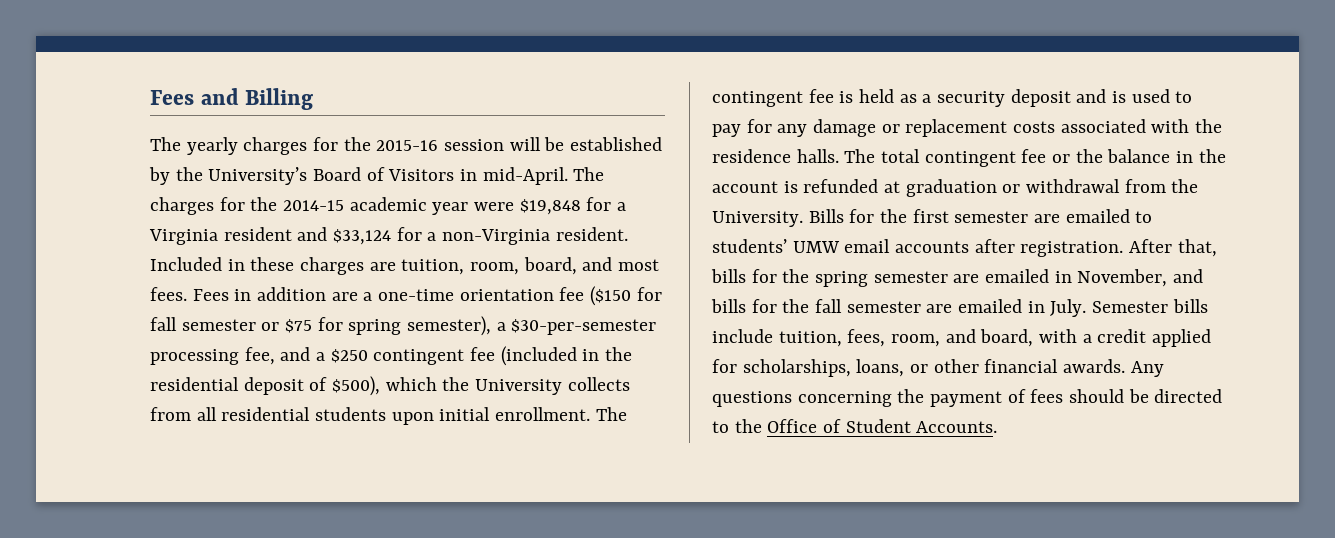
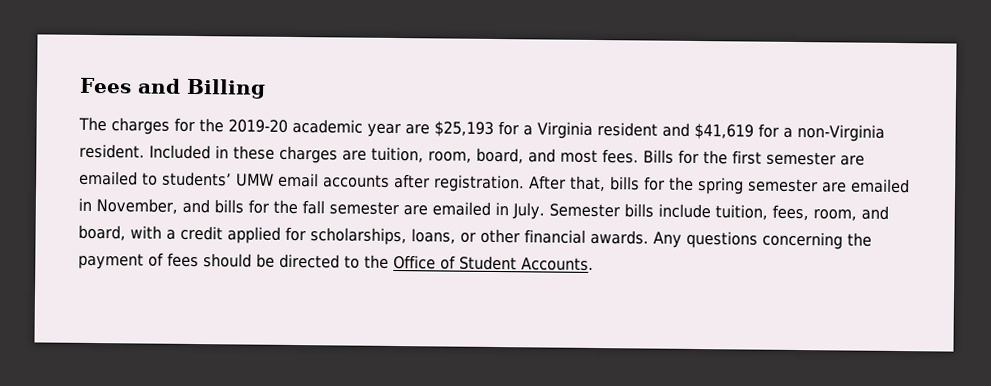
[186,137,663,155] [149,167,605,185] [150,197,581,215] yearly charges for the 2015-16 session will be established by the University’s Board of Visitors in mid-April. The charges for the 2014-15 academic year were $19,848 -> [111,117,494,138] charges for the 2019-20 academic year are $25,193
[333,229,392,245] $33,124 -> [694,122,754,140] $41,619
[192,286,662,306] [150,316,657,336] [150,346,633,366] [150,376,630,396] [150,407,627,425] [712,89,1193,107] [712,119,1223,137] [712,149,1226,167] [712,179,1199,197] [712,211,803,227] Fees in addition are a one-time orientation fee ($150 for fall semester or $75 for spring semester), a $30-per-semester processing fee, and a $250 contingent fee (included in the residential deposit of $500), which the University collects from all residential students upon initial enrollment. The contingent fee is held as a security deposit and is used to pay for any damage or replacement costs associated with the residence halls. The total contingent fee or the balance in the account is refunded at graduation or withdrawal from the University. -> (639, 156) none

